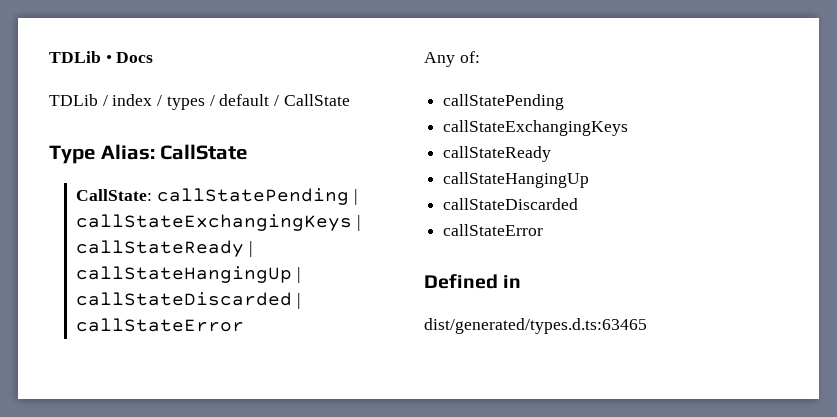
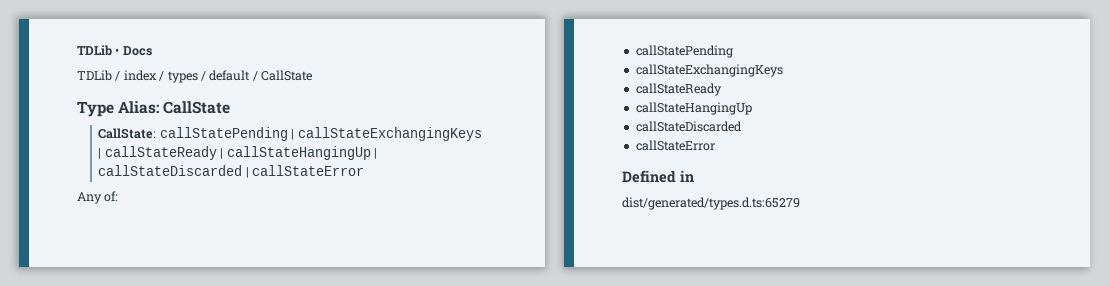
[424,318,647,334] dist/generated/types.d.ts:63465 -> [622,197,800,210] dist/generated/types.d.ts:65279

